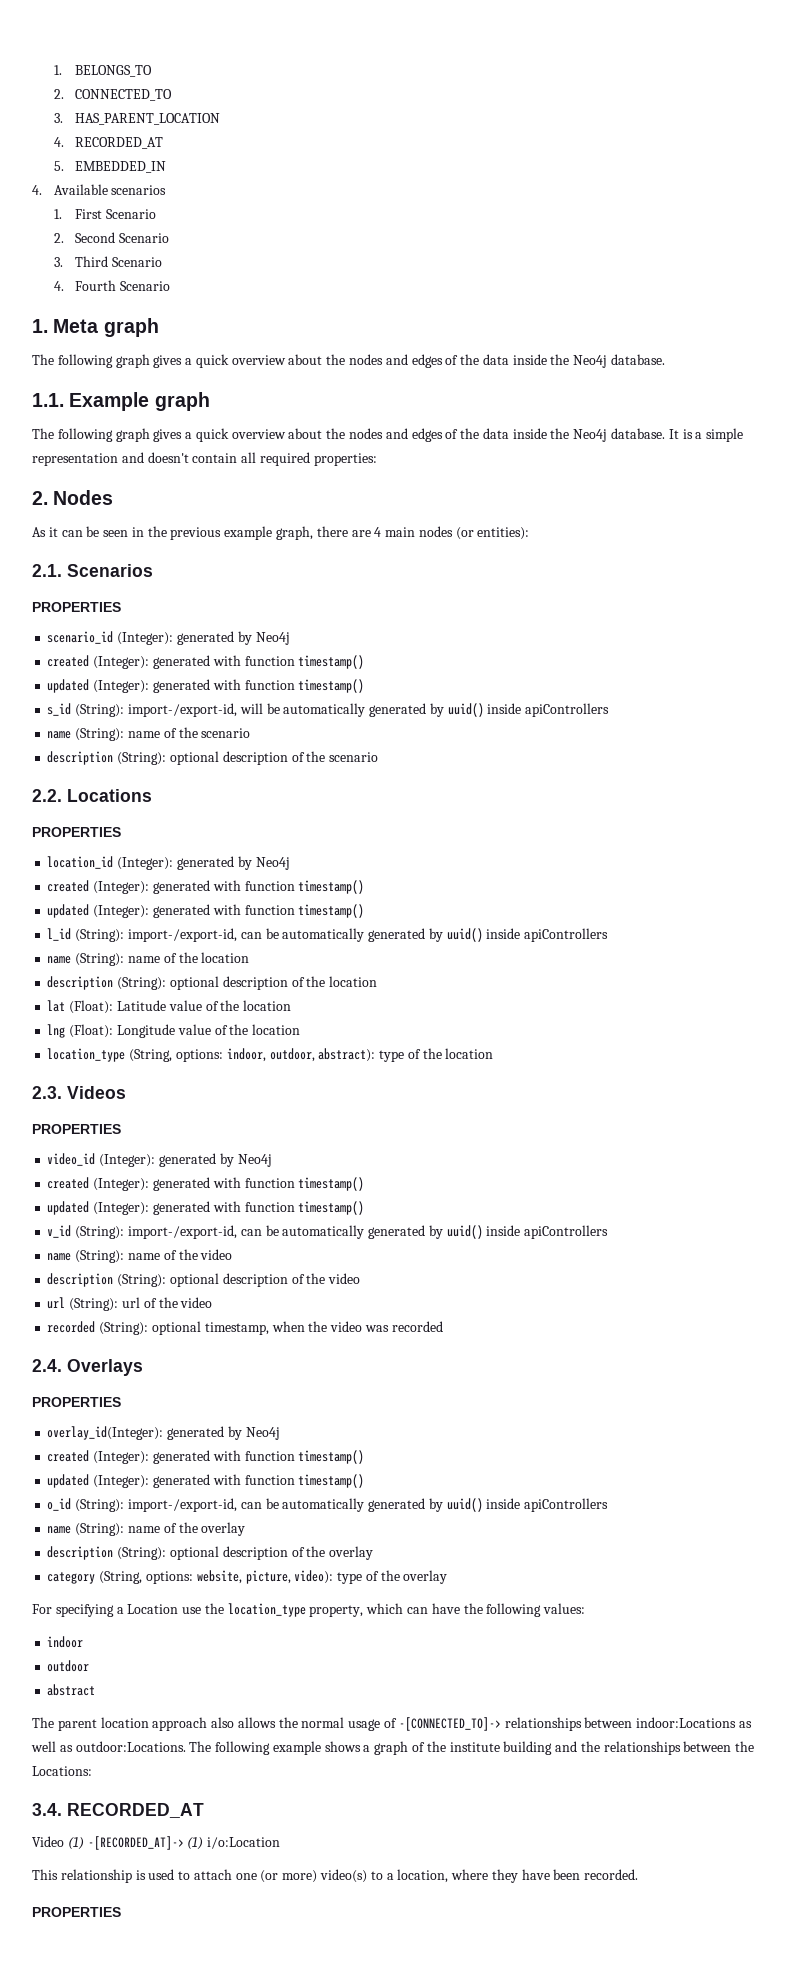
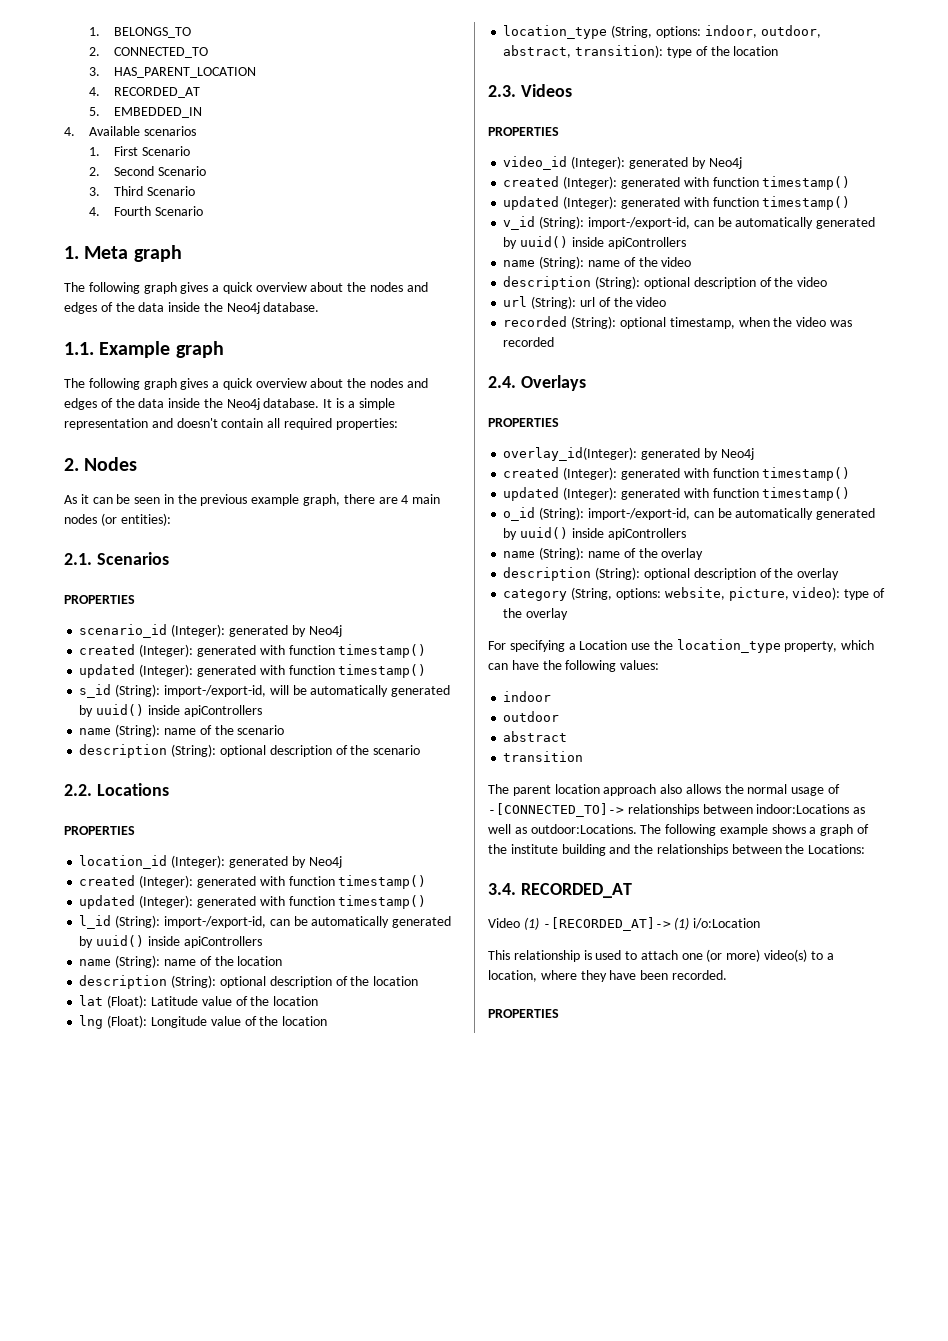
[318,1048,376,1062] abstract): -> [503,45,664,58] abstract, transition):
(96, 1690) none -> [503,751,584,762] // transition

